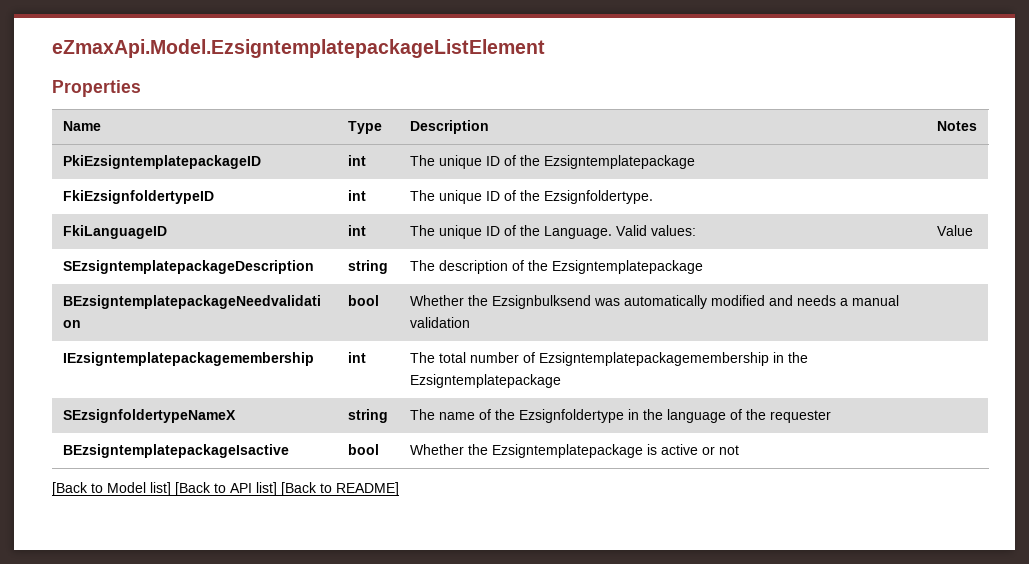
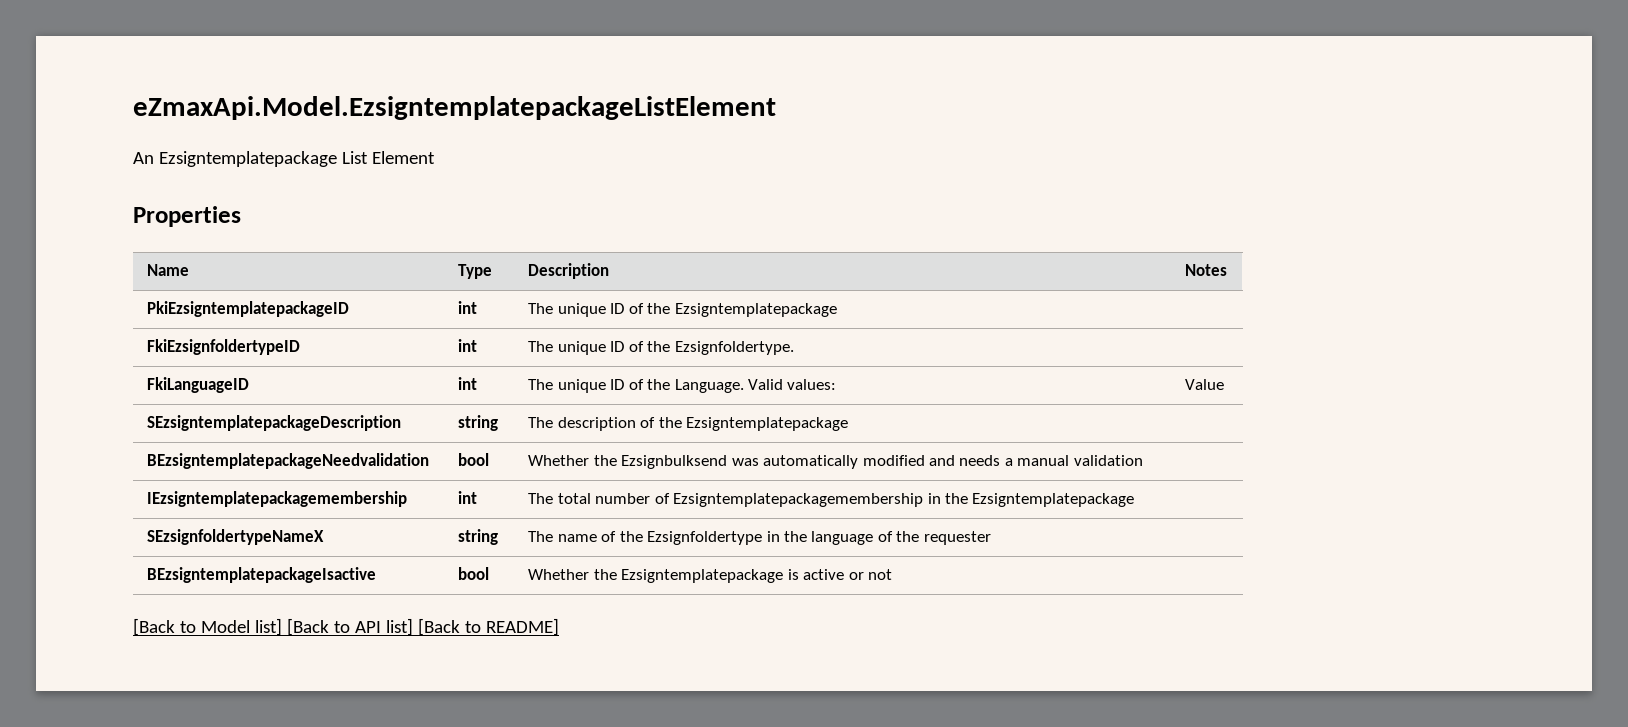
(545, 48) none -> [133,151,435,167] // An Ezsigntemplatepackage List Element

